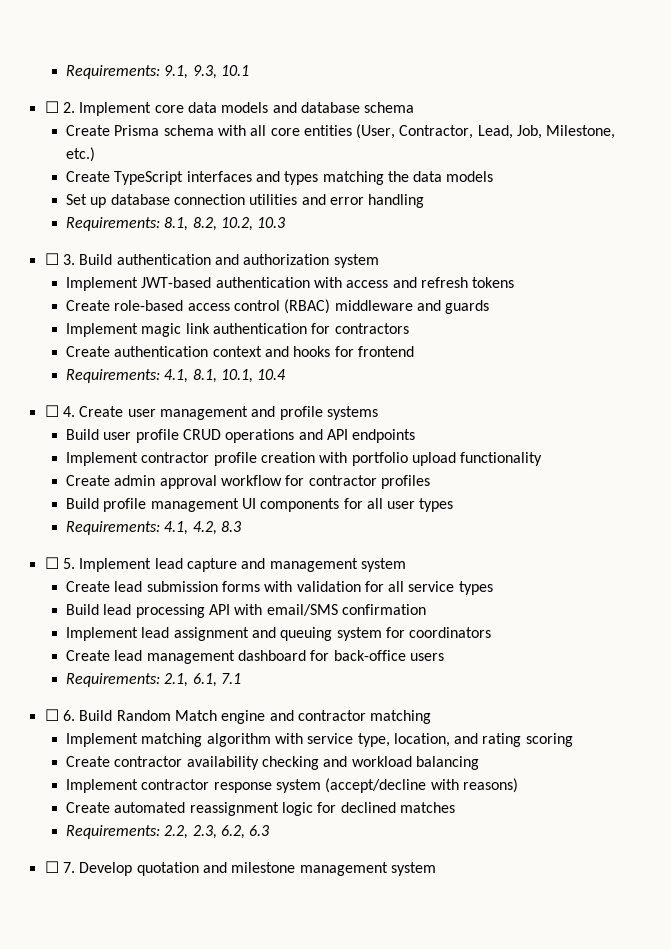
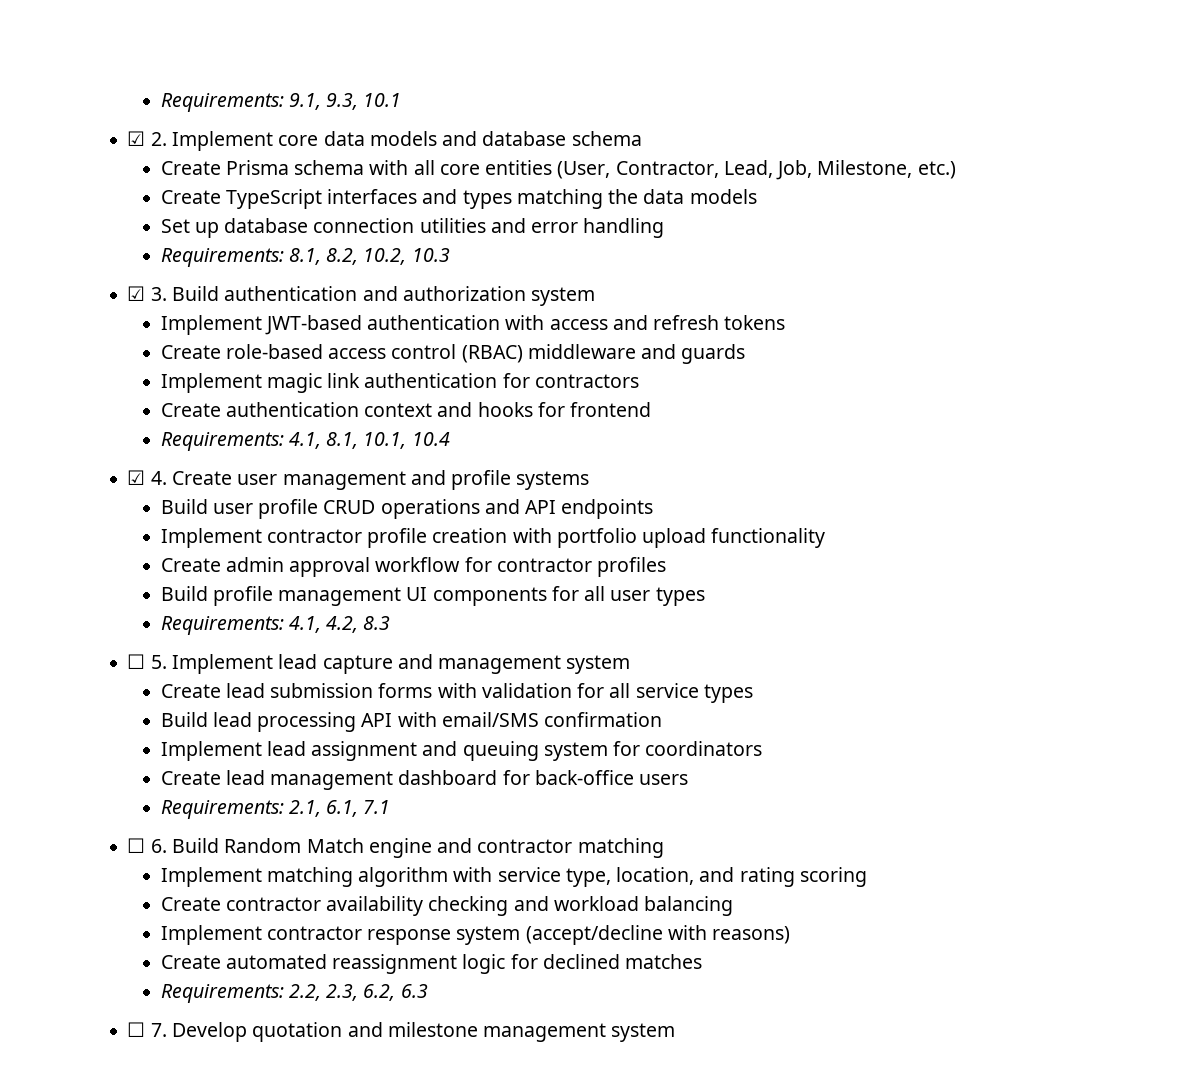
[44,101,59,113] ☐ -> [127,131,146,146] ☑
[44,253,59,265] ☐ -> [127,286,146,301] ☑
[44,405,59,417] ☐ -> [127,470,146,485] ☑

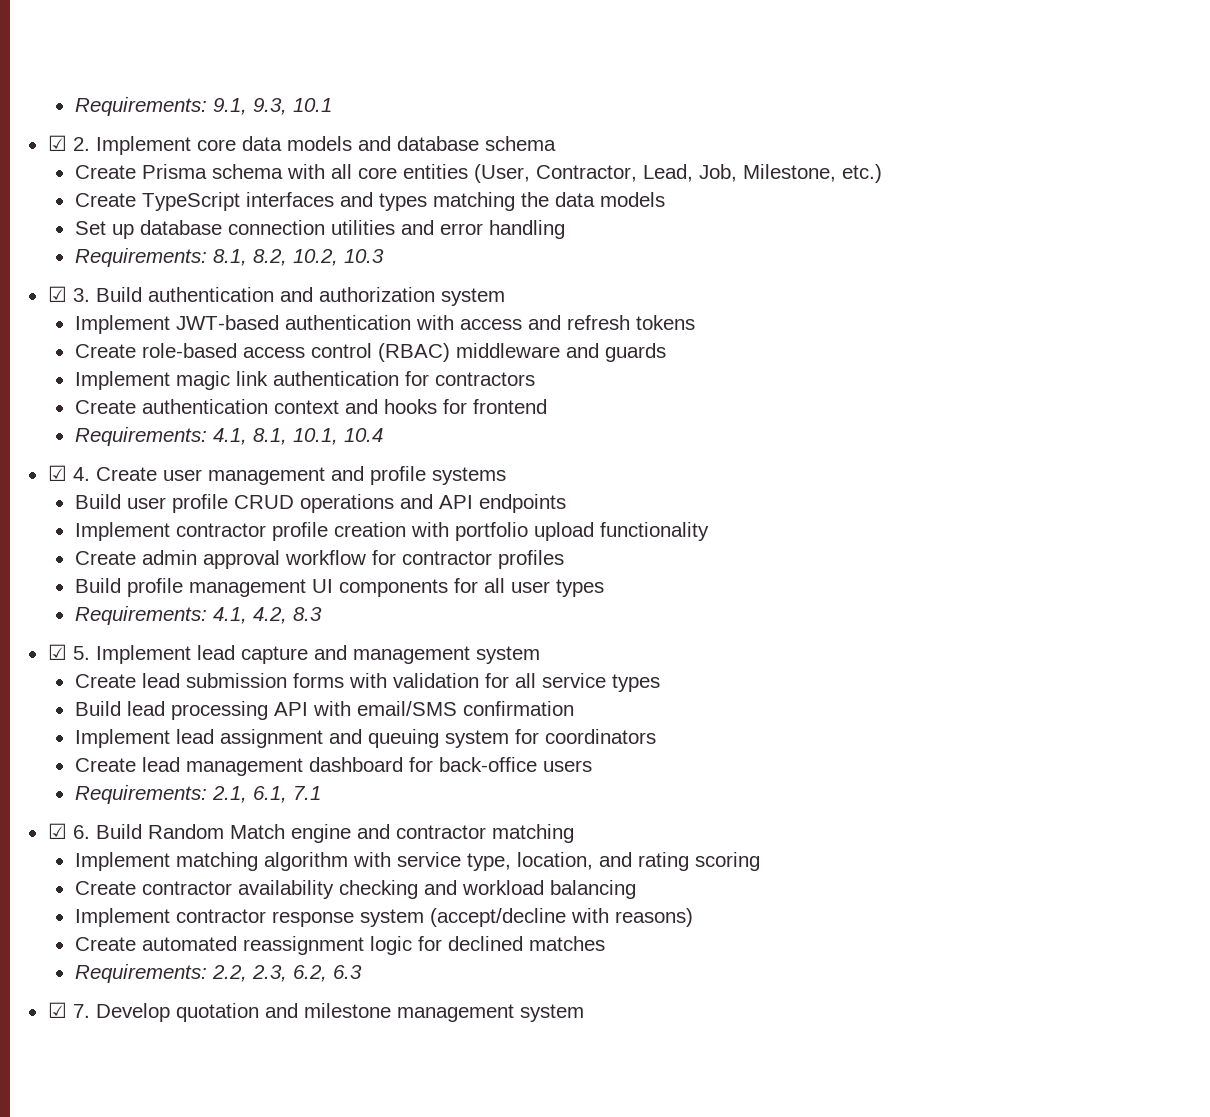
[127,654,146,669] ☐ -> [47,644,67,660] ☑
[127,838,146,853] ☐ -> [47,823,67,839] ☑
[127,1022,146,1037] ☐ -> [47,1002,67,1018] ☑

